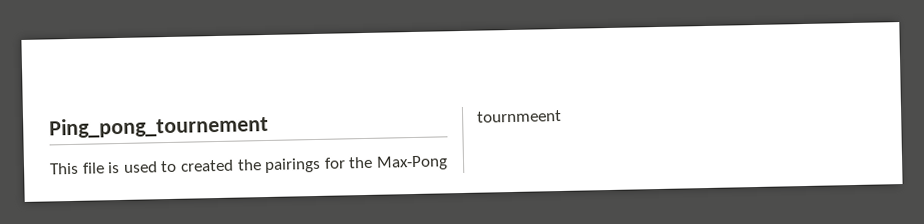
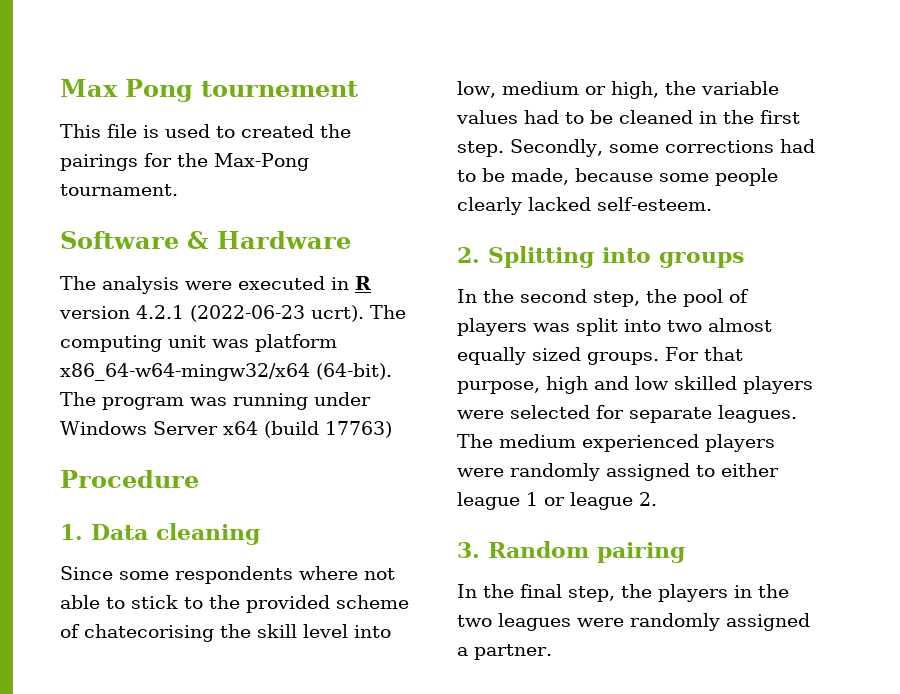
[49,114,269,139] Ping_pong_tournement -> [60,79,358,102] Max Pong tournement
[476,109,562,123] tournmeent -> [60,184,178,196] [60,231,351,249] [60,276,371,294] [59,305,406,322] [60,334,337,352] [60,363,392,381] [60,392,371,410] [60,421,392,438] [60,470,199,488] [60,523,260,545] [60,566,395,584] [60,595,409,613] [60,624,391,642] [457,81,779,99] [456,110,800,124] [457,139,815,157] [457,168,778,186] [457,197,712,215] [457,246,744,268] [457,289,749,307] [457,318,772,336] [457,347,743,365] [457,376,813,394] [457,405,797,423] [457,434,775,452] [457,463,779,481] [457,492,657,510] [457,541,685,563] [457,584,789,602] [457,613,810,631] [457,644,552,660] tournament. // Software & Hardware // The analysis were executed in R version 4.2.1 (2022-06-23 ucrt). The computing unit was platform x86_64-w64-mingw32/x64 (64-bit). The program was running under Windows Server x64 (build 17763) // Procedure // 1. Data cleaning // Since some respondents where not able to stick to the provided scheme of chatecorising the skill level into low, medium or high, the variable values had to be cleaned in the first step. Secondly, some corrections had to be made, because some people clearly lacked self-esteem. // 2. Splitting into groups // In the second step, the pool of players was split into two almost equally sized groups. For that purpose, high and low skilled players were selected for separate leagues. The medium experienced players were randomly assigned to either league 1 or league 2. // 3. Random pairing // In the final step, the players in the two leagues were randomly assigned a partner.

